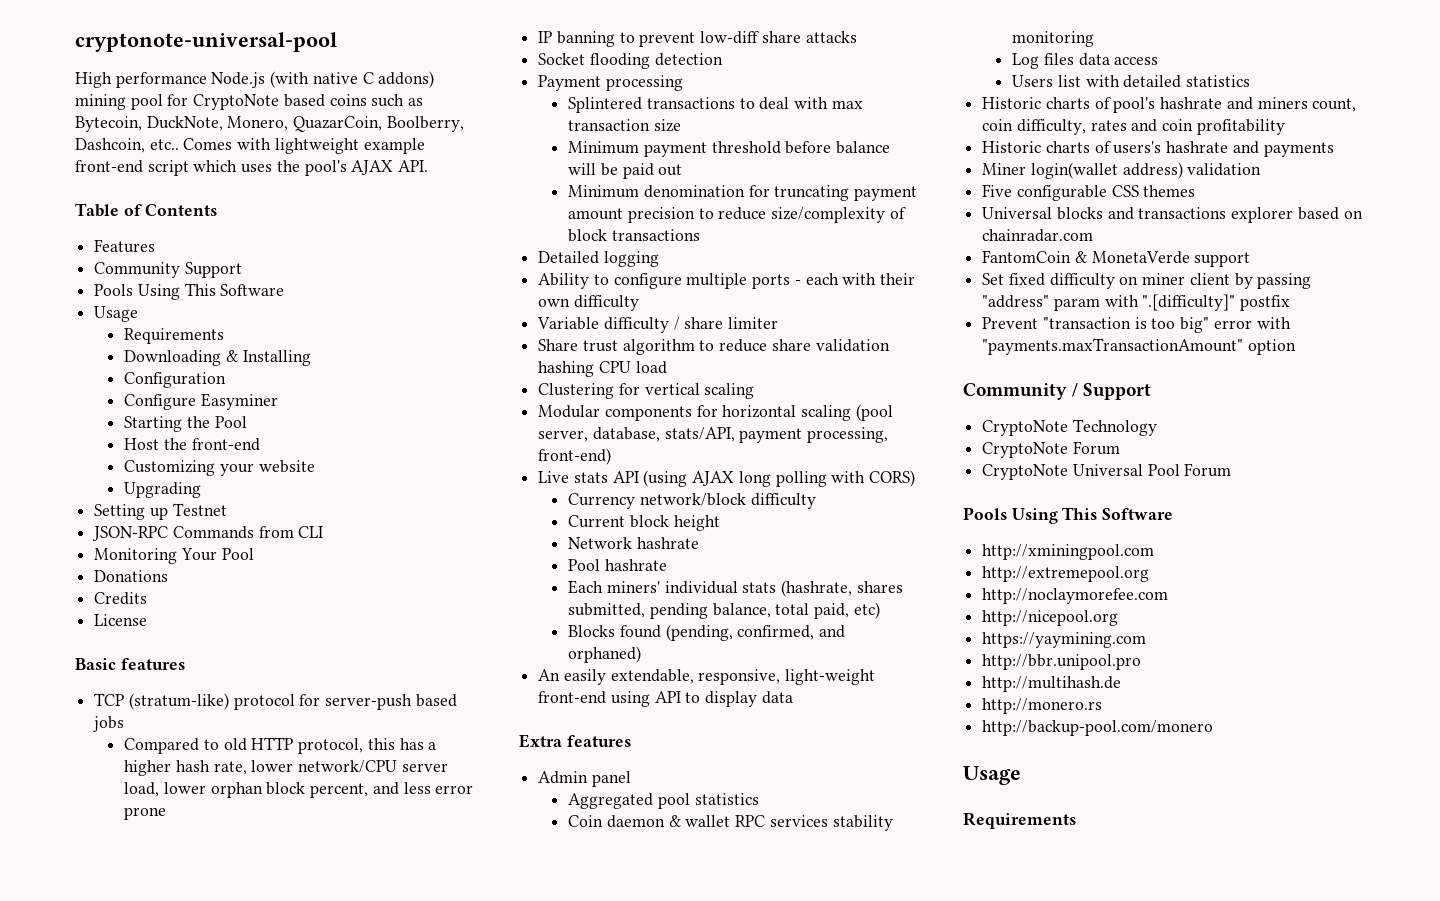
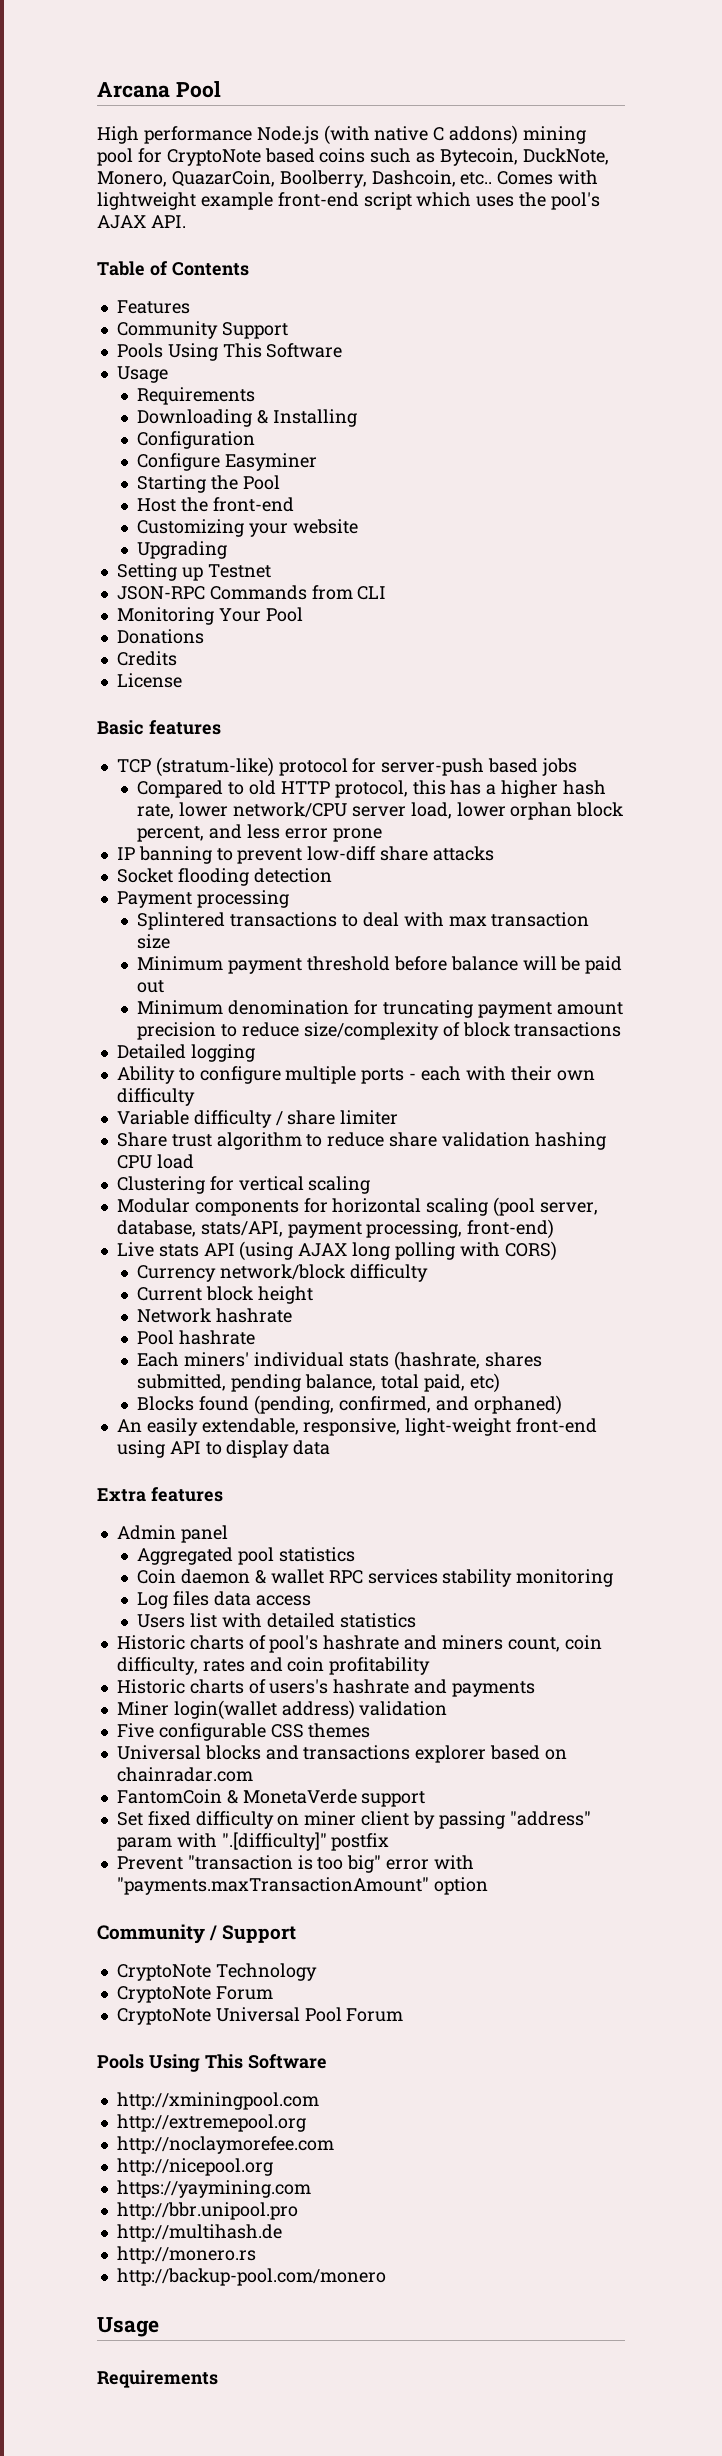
[75,32,337,52] cryptonote-universal-pool -> [97,81,221,98] Arcana Pool

